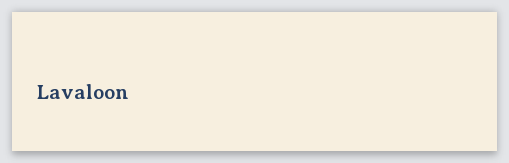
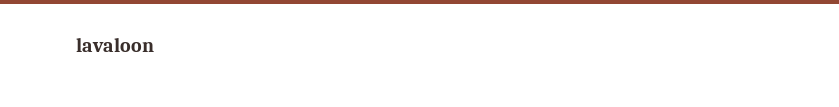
[37,84,129,99] Lavaloon -> [76,37,154,52] lavaloon

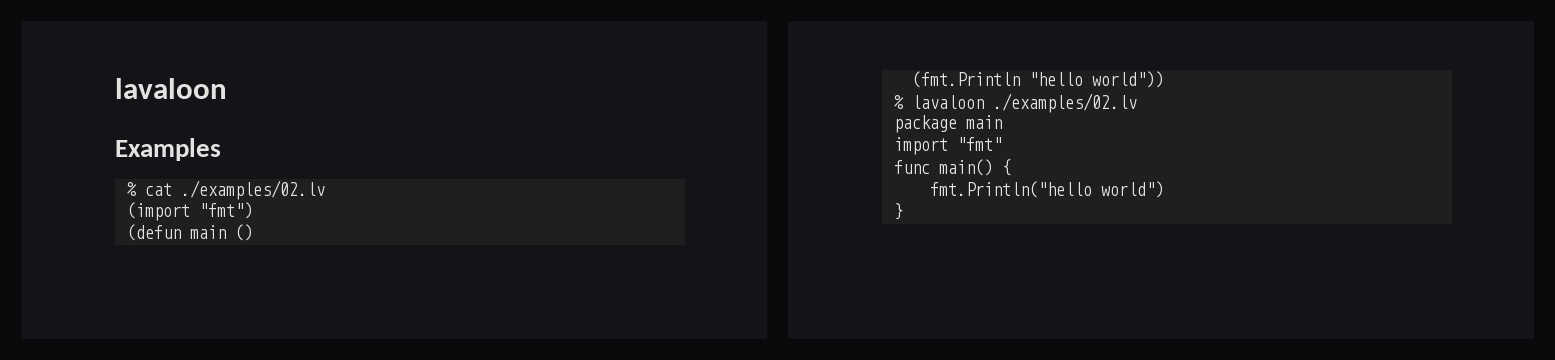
[76,37,154,52] lavaloon -> [115,78,227,99] [115,138,221,161] [127,180,325,200] [127,202,253,221] [127,224,253,241] [912,71,1164,88] [894,93,1137,113] [894,115,1002,133] [894,137,1002,155] [894,159,1011,176] [930,181,1164,198] [894,203,903,220] lavaloon // Examples // % cat ./examples/02.lv // (import "fmt") // (defun main () // (fmt.Println "hello world")) // % lavaloon ./examples/02.lv // package main // import "fmt" // func main() { // fmt.Println("hello world") // }

